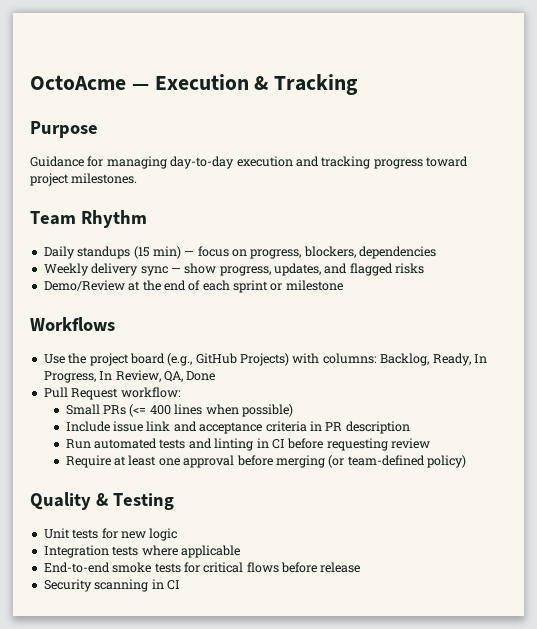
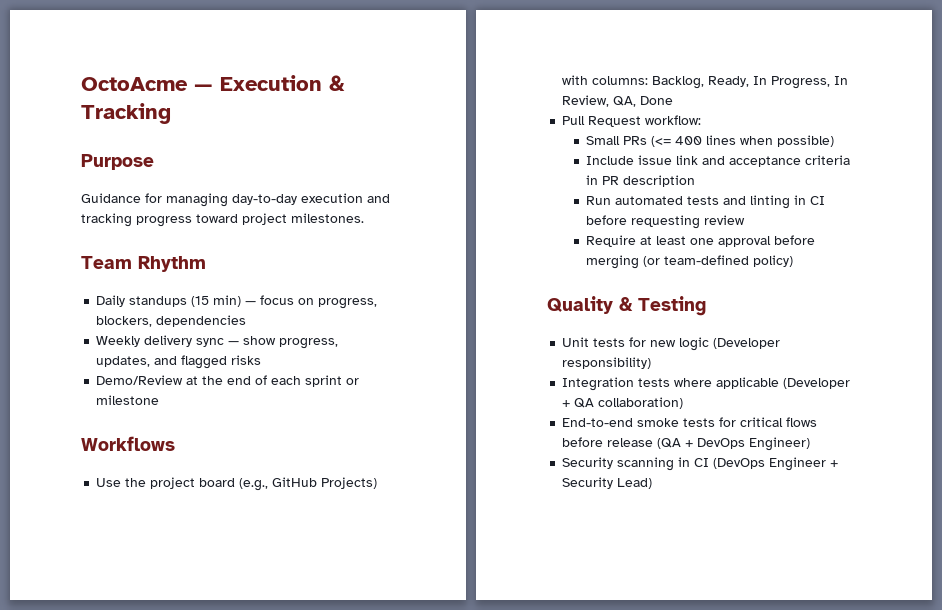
(178, 534) none -> [713,338,781,349] [562,357,652,369] (Developer responsibility)
(240, 551) none -> [783,378,851,389] [562,397,684,409] (Developer + QA collaboration)
(361, 567) none -> [657,437,811,451] (QA + DevOps Engineer)
(180, 585) none -> [713,457,839,471] [562,477,653,489] (DevOps Engineer + Security Lead)

